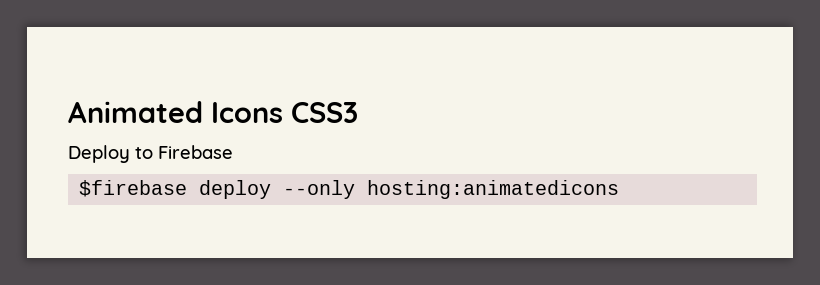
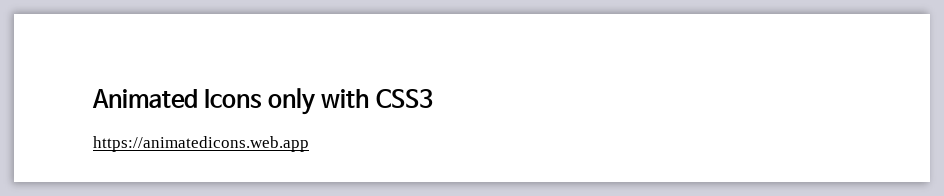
(283, 112) none -> [267,88,370,115] only with
[68,145,233,163] [79,180,620,199] Deploy to Firebase // $firebase deploy --only hosting:animatedicons -> [93,136,309,152] https://animatedicons.web.app

